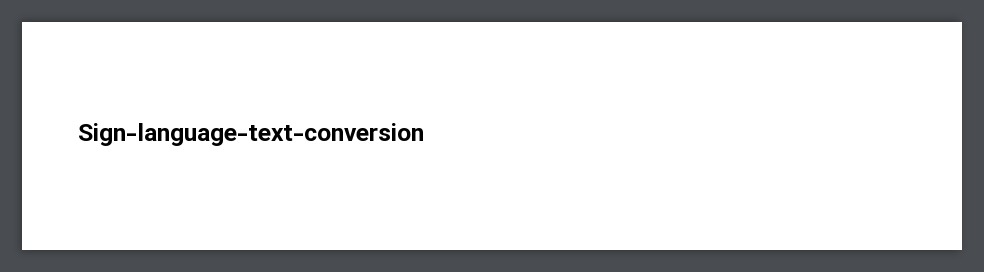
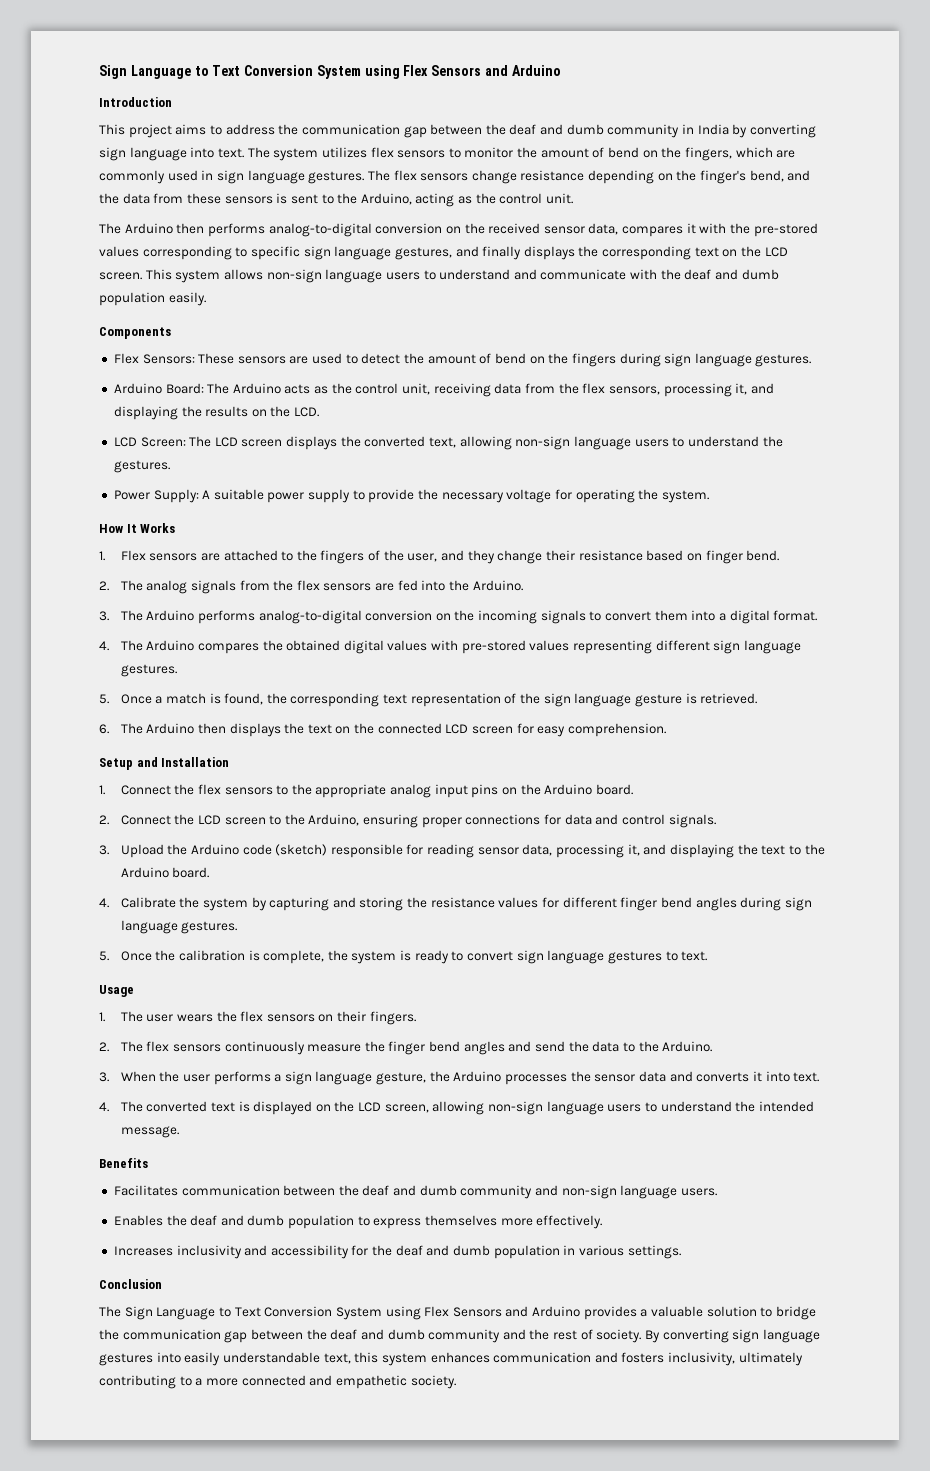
[78,123,424,146] Sign-language-text-conversion -> [99,65,561,79] [99,97,172,107] [99,124,816,138] [99,147,796,161] [99,170,811,184] [99,193,574,207] [99,223,818,237] [99,246,788,260] [99,269,779,283] [99,292,206,306] [99,327,171,339] [113,353,812,367] [113,383,774,397] [113,406,320,420] [113,436,783,450] [113,460,170,473] [113,489,709,503] [99,523,176,533] [99,550,780,564] [99,580,523,594] [99,610,818,624] [99,640,801,654] [120,664,177,677] [99,693,758,707] [99,723,666,737] [99,757,230,770] [99,784,633,798] [99,814,716,828] [99,844,825,858] [120,867,210,878] [99,897,812,911] [120,920,238,934] [99,950,708,964] [99,985,134,997] [99,1011,416,1025] [99,1041,713,1055] [99,1071,820,1085] [99,1101,814,1115] [120,1126,179,1138] [99,1158,148,1168] [113,1185,717,1199] [113,1215,603,1229] [113,1245,681,1259] [99,1279,162,1289] [99,1306,816,1320] [99,1329,820,1343] [99,1352,803,1366] [99,1375,456,1389] Sign Language to Text Conversion System using Flex Sensors and Arduino // Introduction // This project aims to address the communication gap between the deaf and dumb community in India by converting sign language into text. The system utilizes flex sensors to monitor the amount of bend on the fingers, which are commonly used in sign language gestures. The flex sensors change resistance depending on the finger's bend, and the data from these sensors is sent to the Arduino, acting as the control unit. // The Arduino then performs analog-to-digital conversion on the received sensor data, compares it with the pre-stored values corresponding to specific sign language gestures, and finally displays the corresponding text on the LCD screen. This system allows non-sign language users to understand and communicate with the deaf and dumb population easily. // Components // Flex Sensors: These sensors are used to detect the amount of bend on the fingers during sign language gestures. // Arduino Board: The Arduino acts as the control unit, receiving data from the flex sensors, processing it, and displaying the results on the LCD. // LCD Screen: The LCD screen displays the converted text, allowing non-sign language users to understand the gestures. // Power Supply: A suitable power supply to provide the necessary voltage for operating the system. // How It Works // 1. Flex sensors are attached to the fingers of the user, and they change their resistance based on finger bend. // 2. The analog signals from the flex sensors are fed into the Arduino. // 3. The Arduino performs analog-to-digital conversion on the incoming signals to convert them into a digital format. // 4. The Arduino compares the obtained digital values with pre-stored values representing different sign language gestures. // 5. Once a match is found, the corresponding text representation of the sign language gesture is retrieved. // 6. The Arduino then displays the text on the connected LCD screen for easy comprehension. // Setup and Installation // 1. Connect the flex sensors to the appropriate analog input pins on the Arduino board. // 2. Connect the LCD screen to the Arduino, ensuring proper connections for data and control signals. // 3. Upload the Arduino code (sketch) responsible for reading sensor data, processing it, and displaying the text to the Arduino board. // 4. Calibrate the system by capturing and storing the resistance values for different finger bend angles during sign language gestures. // 5. Once the calibration is complete, the system is ready to convert sign language gestures to text. // Usage // 1. The user wears the flex sensors on their fingers. // 2. The flex sensors continuously measure the finger bend angles and send the data to the Arduino. // 3. When the user performs a sign language gesture, the Arduino processes the sensor data and converts it into text. // 4. The converted text is displayed on the LCD screen, allowing non-sign language users to understand the intended message. // Benefits // Facilitates communication between the deaf and dumb community and non-sign language users. // Enables the deaf and dumb population to express themselves more effectively. // Increases inclusivity and accessibility for the deaf and dumb population in various settings. // Conclusion // The Sign Language to Text Conversion System using Flex Sensors and Arduino provides a valuable solution to bridge the communication gap between the deaf and dumb community and the rest of society. By converting sign language gestures into easily understandable text, this system enhances communication and fosters inclusivity, ultimately contributing to a more connected and empathetic society.

